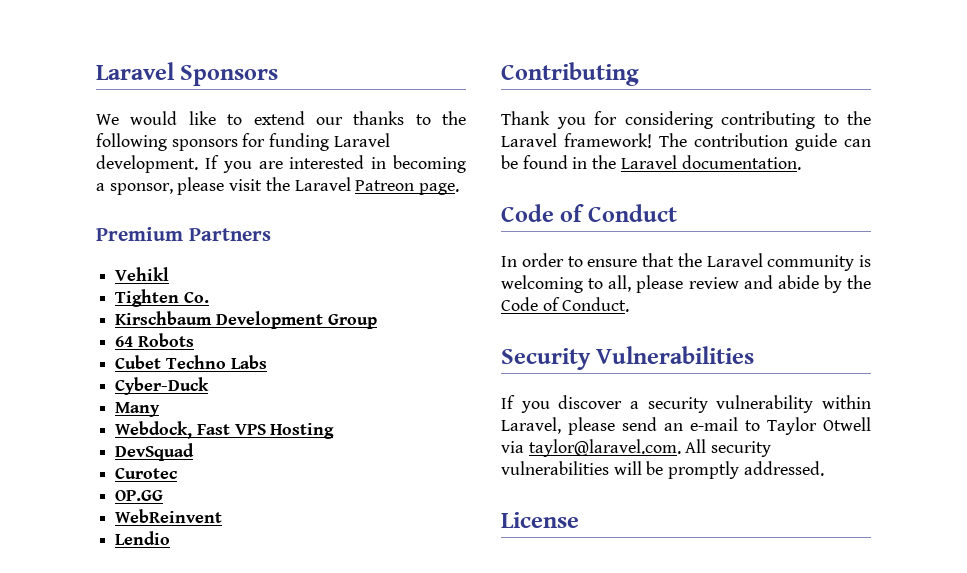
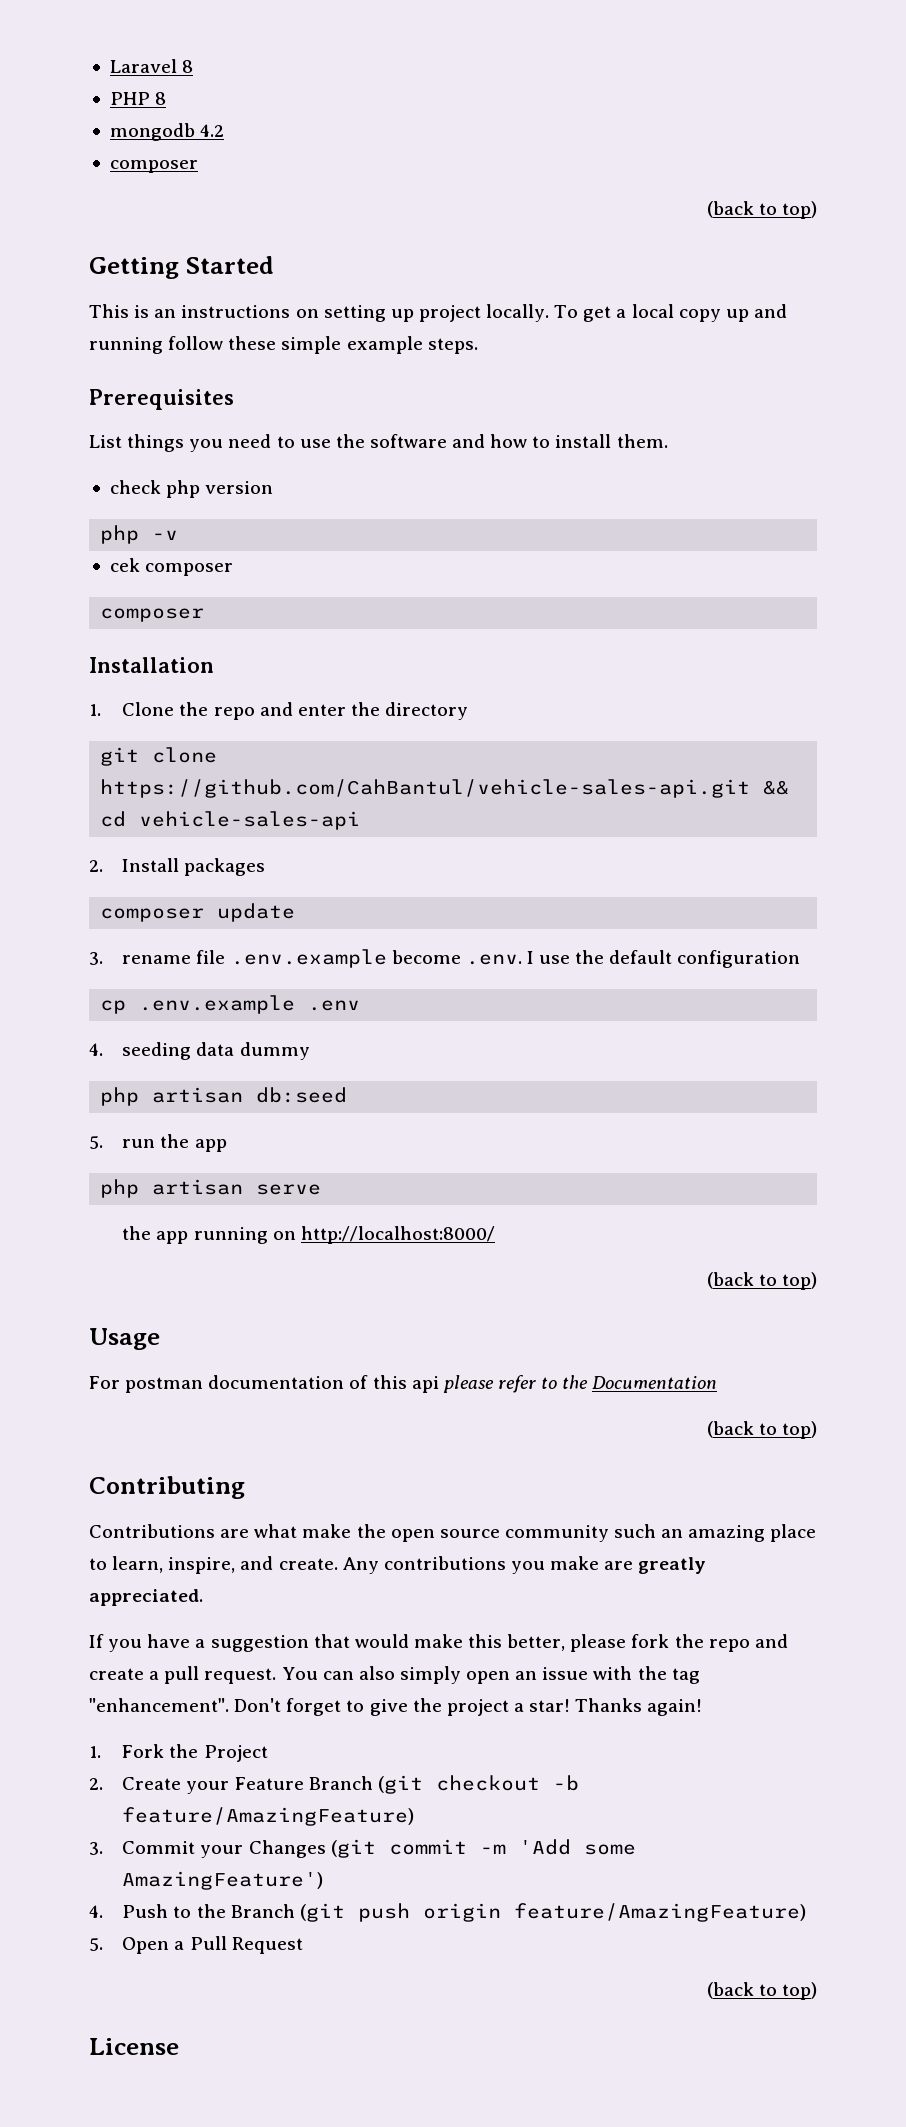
[96,62,279,86] [96,111,466,125] [96,133,390,151] [96,155,466,173] [96,177,460,195] [96,227,271,241] [115,267,170,281] [115,289,209,307] [115,311,377,329] [115,333,194,347] [115,355,267,369] [115,377,210,395] [115,402,161,417] [115,421,335,439] [115,443,195,461] [115,468,178,479] [115,490,164,501] [115,509,223,523] [115,531,171,545] [501,62,639,86] [501,111,871,129] [501,133,871,151] [501,155,801,170] [501,204,677,222] [501,253,871,271] [501,275,871,293] [501,297,630,312] [501,346,755,370] [501,395,871,413] [501,417,871,435] [501,439,772,457] [501,461,824,479] Laravel Sponsors // We would like to extend our thanks to the following sponsors for funding Laravel development. If you are interested in becoming a sponsor, please visit the Laravel Patreon page. // Premium Partners // Vehikl // Tighten Co. // Kirschbaum Development Group // 64 Robots // Cubet Techno Labs // Cyber-Duck // Many // Webdock, Fast VPS Hosting // DevSquad // Curotec // OP.GG // WebReinvent // Lendio // Contributing // Thank you for considering contributing to the Laravel framework! The contribution guide can be found in the Laravel documentation. // Code of Conduct // In order to ensure that the Laravel community is welcoming to all, please review and abide by the Code of Conduct. // Security Vulnerabilities // If you discover a security vulnerability within Laravel, please send an e-mail to Taylor Otwell via taylor@laravel.com. All security vulnerabilities will be promptly addressed. -> [109,59,194,73] [109,92,167,105] [109,123,225,141] [109,160,198,173] [706,201,817,219] [89,256,274,279] [89,304,787,322] [89,336,478,354] [89,389,234,410] [89,434,668,452] [109,480,274,498] [100,525,179,544] [109,558,234,576] [100,608,205,622] [89,657,214,673] [89,702,469,720] [100,747,218,766] [100,779,790,798] [100,811,361,830] [89,858,266,876] [100,903,296,922] [89,949,801,968] [100,995,361,1014] [89,1042,310,1060] [100,1087,348,1106] [89,1134,227,1152] [100,1179,322,1198] [122,1226,495,1244] [706,1272,817,1290] [89,1328,160,1350] [89,1375,718,1393] [706,1421,817,1439] [89,1476,245,1499] [89,1524,817,1542] [89,1556,707,1574] [89,1589,203,1606] [89,1634,788,1652] [89,1666,700,1684] [89,1698,703,1716] [89,1744,268,1762] [89,1775,579,1794] [122,1807,415,1826] [89,1839,636,1858] [122,1871,324,1890] [89,1903,806,1922] [89,1936,303,1954] [706,1982,817,2000] Laravel 8 // PHP 8 // mongodb 4.2 // composer // (back to top) // Getting Started // This is an instructions on setting up project locally. To get a local copy up and running follow these simple example steps. // Prerequisites // List things you need to use the software and how to install them. // check php version // php -v // cek composer // composer // Installation // 1. Clone the repo and enter the directory // git clone https://github.com/CahBantul/vehicle-sales-api.git && cd vehicle-sales-api // 2. Install packages // composer update // 3. rename file .env.example become .env. I use the default configuration // cp .env.example .env // 4. seeding data dummy // php artisan db:seed // 5. run the app // php artisan serve // the app running on http://localhost:8000/ // (back to top) // Usage // For postman documentation of this api please refer to the Documentation // (back to top) // Contributing // Contributions are what make the open source community such an amazing place to learn, inspire, and create. Any contributions you make are greatly appreciated. // If you have a suggestion that would make this better, please fork the repo and create a pull request. You can also simply open an issue with the tag "enhancement". Don't forget to give the project a star! Thanks again! // 1. Fork the Project // 2. Create your Feature Branch (git checkout -b feature/AmazingFeature) // 3. Commit your Changes (git commit -m 'Add some AmazingFeature') // 4. Push to the Branch (git push origin feature/AmazingFeature) // 5. Open a Pull Request // (back to top)

